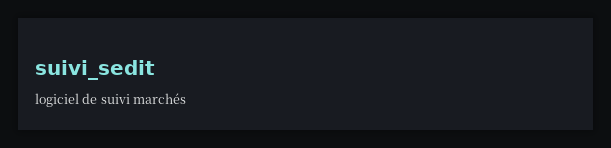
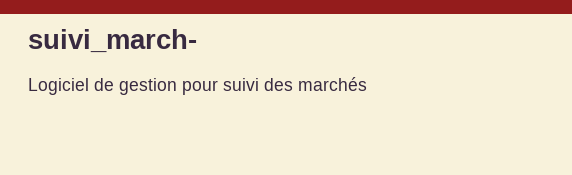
[35,60,155,80] [35,93,130,107] suivi_sedit // logiciel de suivi -> [28,29,197,53] [28,78,293,95] suivi_march- // Logiciel de gestion pour suivi des

